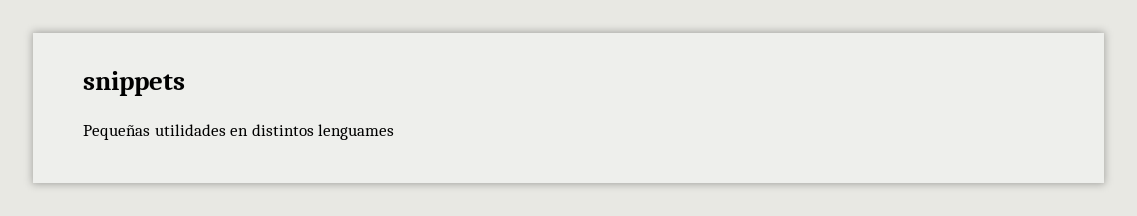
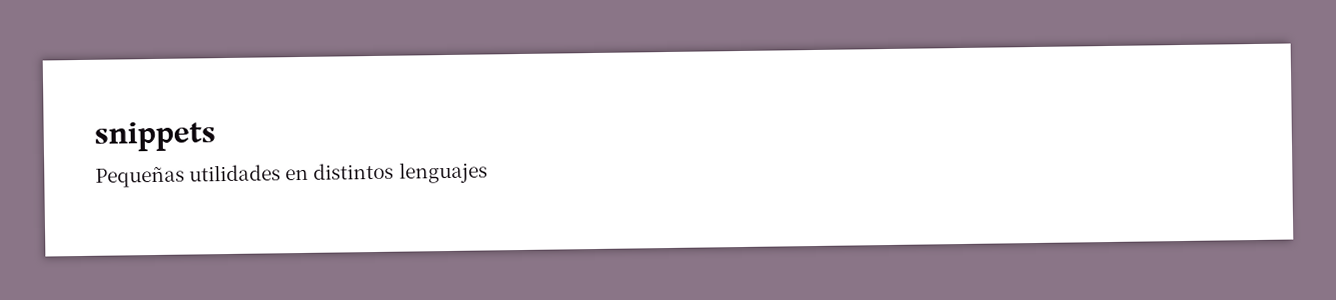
[318,124,395,140] lenguames -> [398,161,488,184] lenguajes

